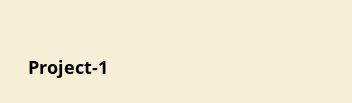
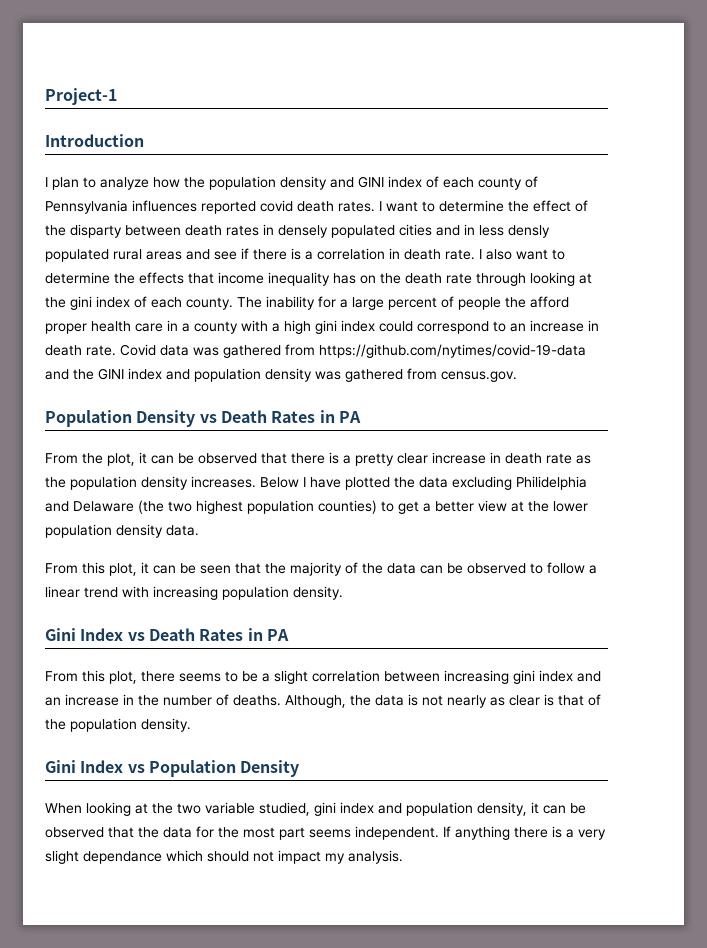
(108, 69) none -> [45,134,144,147] [45,176,538,190] [45,200,588,214] [45,224,550,238] [45,248,565,262] [45,272,592,286] [45,296,569,310] [45,320,599,334] [45,344,586,358] [45,368,517,382] [45,410,361,427] [45,452,591,466] [45,476,587,490] [45,500,588,514] [45,524,199,538] [45,562,597,576] [45,586,343,600] [45,628,289,641] [45,670,601,684] [45,694,601,708] [45,718,191,732] [45,760,300,777] [45,802,586,816] [45,826,606,840] [45,850,403,864] // Introduction // I plan to analyze how the population density and GINI index of each county of Pennsylvania influences reported covid death rates. I want to determine the effect of the disparty between death rates in densely populated cities and in less densly populated rural areas and see if there is a correlation in death rate. I also want to determine the effects that income inequality has on the death rate through looking at the gini index of each county. The inability for a large percent of people the afford proper health care in a county with a high gini index could correspond to an increase in death rate. Covid data was gathered from https://github.com/nytimes/covid-19-data and the GINI index and population density was gathered from census.gov. // Population Density vs Death Rates in PA // From the plot, it can be observed that there is a pretty clear increase in death rate as the population density increases. Below I have plotted the data excluding Philidelphia and Delaware (the two highest population counties) to get a better view at the lower population density data. // From this plot, it can be seen that the majority of the data can be observed to follow a linear trend with increasing population density. // Gini Index vs Death Rates in PA // From this plot, there seems to be a slight correlation between increasing gini index and an increase in the number of deaths. Although, the data is not nearly as clear is that of the population density. // Gini Index vs Population Density // When looking at the two variable studied, gini index and population density, it can be observed that the data for the most part seems independent. If anything there is a very slight dependance which should not impact my analysis.

